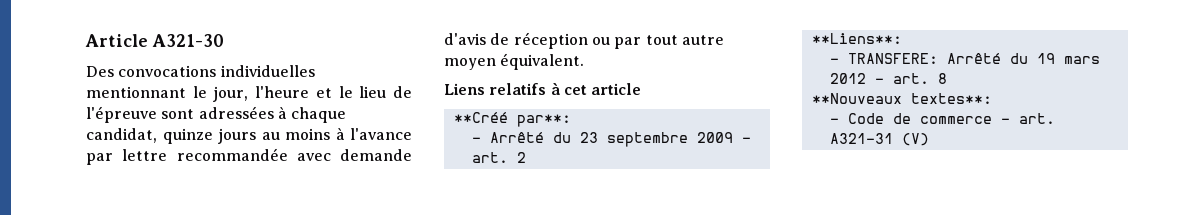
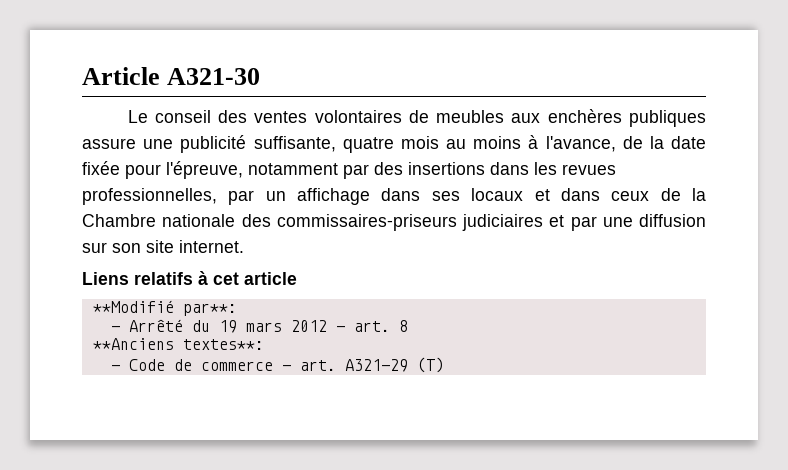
[86,65,315,77] [86,86,412,102] [86,106,347,123] [86,127,412,144] [86,148,412,165] [444,32,724,49] [444,53,585,70] Des convocations individuelles mentionnant le jour, l'heure et le lieu de l'épreuve sont adressées à chaque candidat, quinze jours au moins à l'avance par lettre recommandée avec demande d'avis de réception ou par tout autre moyen équivalent. -> [127,109,706,127] [82,135,706,153] [82,161,616,179] [82,188,707,205] [82,214,706,231] [82,240,244,253] Le conseil des ventes volontaires de meubles aux enchères publiques assure une publicité suffisante, quatre mois au moins à l'avance, de la date fixée pour l'épreuve, notamment par des insertions dans les revues professionnelles, par un affichage dans ses locaux et dans ceux de la Chambre nationale des commissaires-priseurs judiciaires et par une diffusion sur son site internet.
[453,112,508,123] **Créé -> [92,300,174,313] **Modifié
[579,132,751,147] [471,152,526,163] [811,33,902,44] [829,53,1028,64] 23 septembre 2009 - art. 2 // **Liens**: // - TRANSFERE: Arrêté du -> (210, 326) none
[811,93,902,104] **Nouveaux -> [92,338,174,350] **Anciens
[829,133,929,146] A321-31 (V) -> [344,357,444,373] A321-29 (T)

